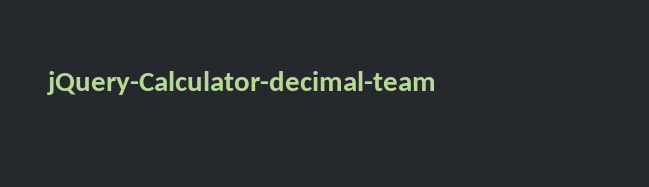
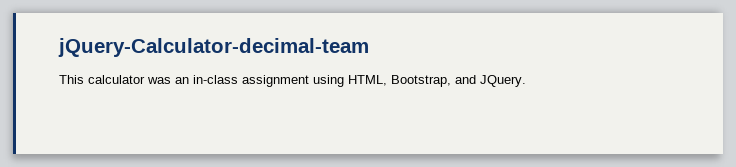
(436, 83) none -> [59,75,526,87] // This calculator was an in-class assignment using HTML, Bootstrap, and JQuery.

